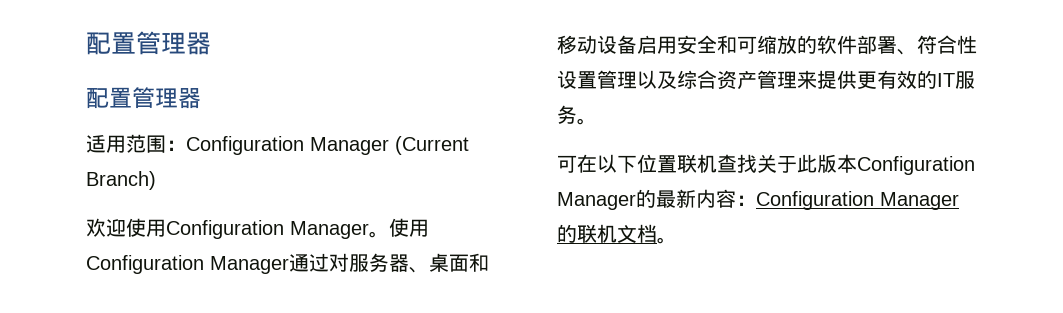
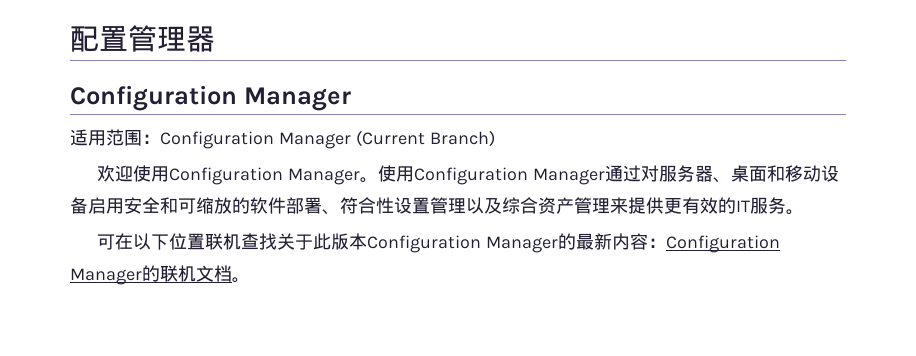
[86,31,211,55] [86,87,201,109] 配置管理器 // 配置管理器 -> [70,25,215,52] [70,85,351,111] 配置管理器 // Configuration Manager

